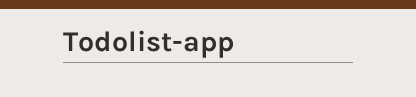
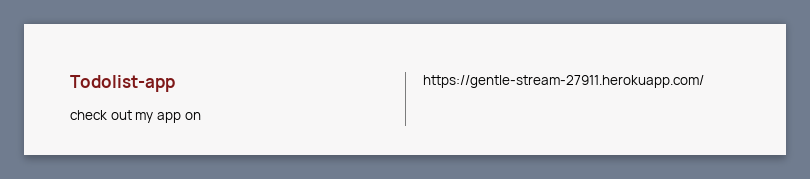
(234, 44) none -> [70,110,201,123] [423,75,704,88] // check out my app on https://gentle-stream-27911.herokuapp.com/

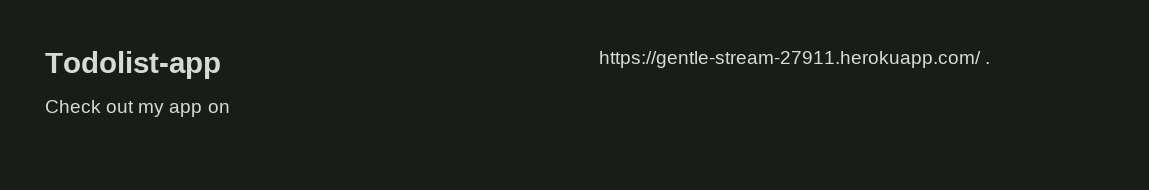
[70,110,107,120] check -> [45,100,101,113] Check
(704, 81) none -> [985,62,991,64] .

